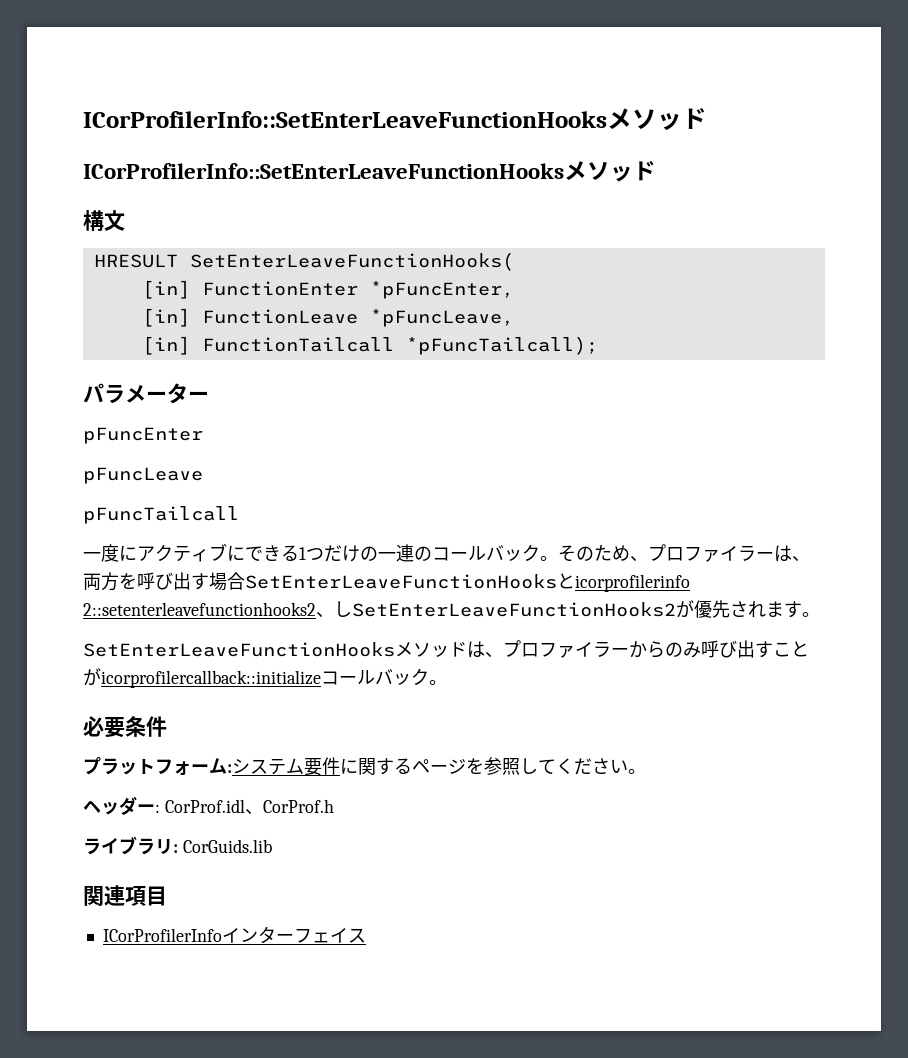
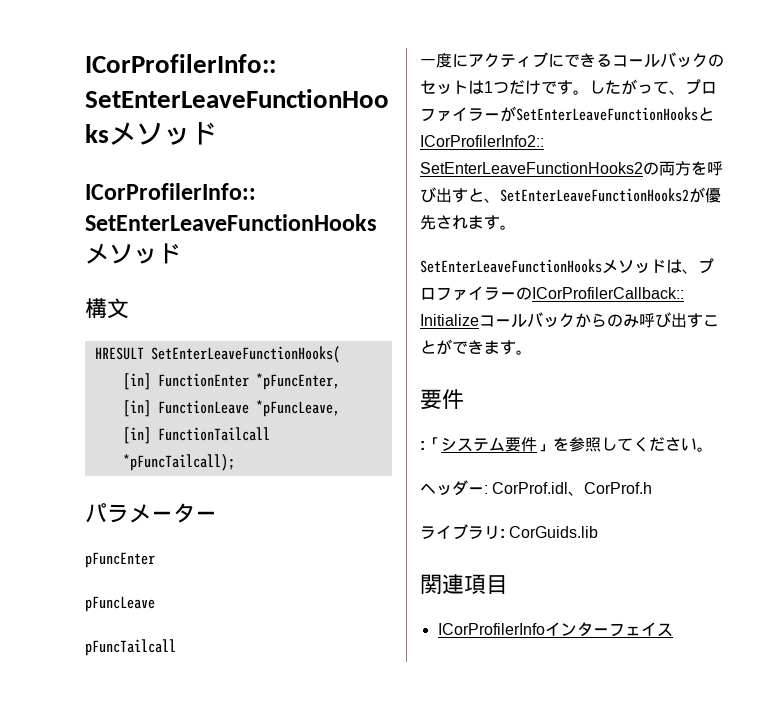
[299,544,810,562] [83,572,690,592] [83,601,352,618] 1つだけの一連のコールバック。そのため、プロファイラーは、両方を呼び出す場合SetEnterLeaveFunctionHooksとicorprofilerinfo 2::setenterleavefunctionhooks2、し -> [612,52,724,68] [420,79,717,95] [420,106,714,122] [420,135,544,147] [420,161,723,176] [420,187,500,203] コールバックのセットは1つだけです。したがって、プロファイラーがSetEnterLeaveFunctionHooksとICorProfilerInfo2:: SetEnterLeaveFunctionHooks2の両方を呼び出すと、
(629, 651) none -> [516,287,684,300] [420,312,575,328] のICorProfilerCallback:: Initializeコールバック
[101,668,447,688] [83,716,146,738] icorprofilercallback::initializeコールバック。 // 必要条 -> [452,340,532,355] [420,389,442,410] できます。 // 要
[83,757,466,776] プラットフォーム:システム要件に関するページ -> [420,437,553,452] :「システム要件」

